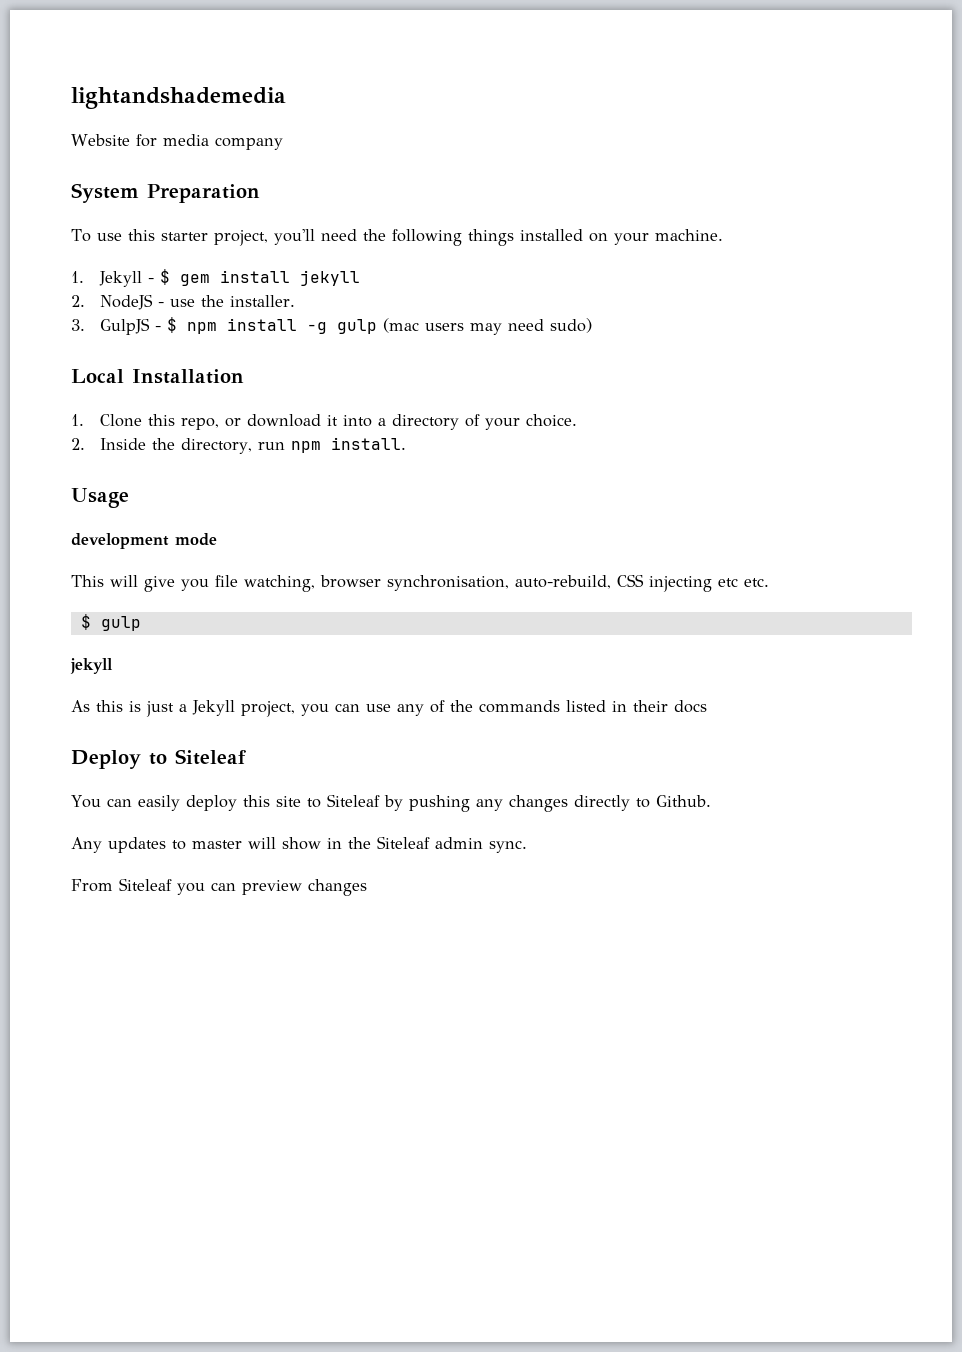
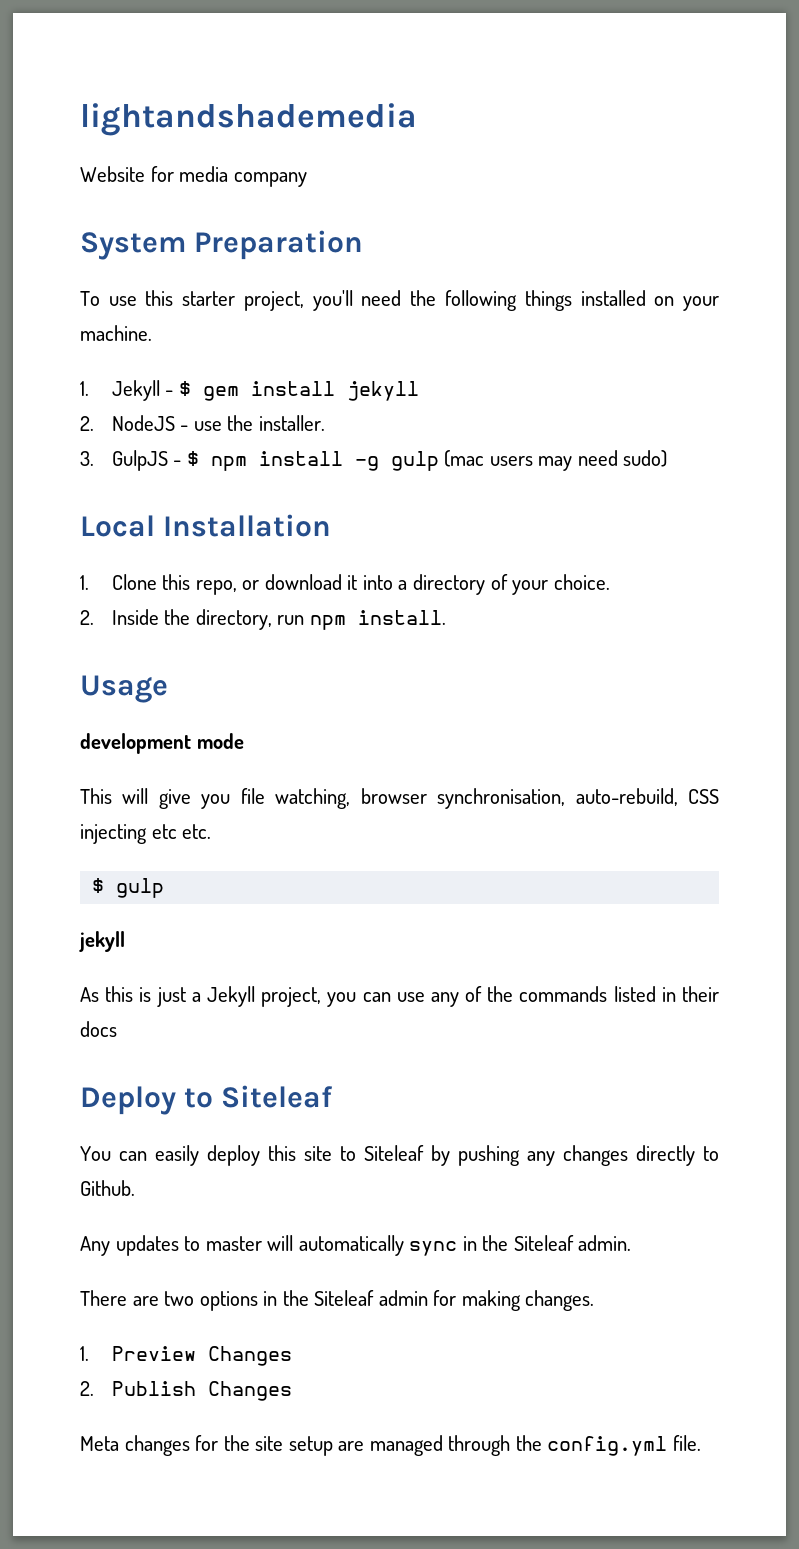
[282,836,527,853] [71,878,367,896] show in the Siteleaf admin sync. // From Siteleaf you can preview changes -> [298,1235,632,1256] [80,1290,595,1311] [80,1346,292,1366] [80,1381,292,1401] [80,1435,701,1456] automatically sync in the Siteleaf admin. // There are two options in the Siteleaf admin for making changes. // 1. Preview Changes // 2. Publish Changes // Meta changes for the site setup are managed through the config.yml file.

